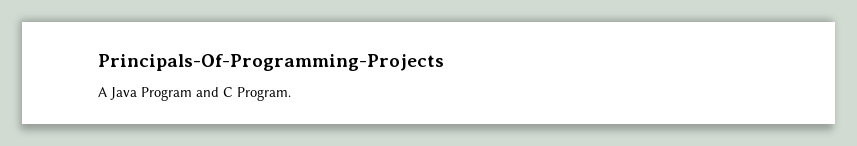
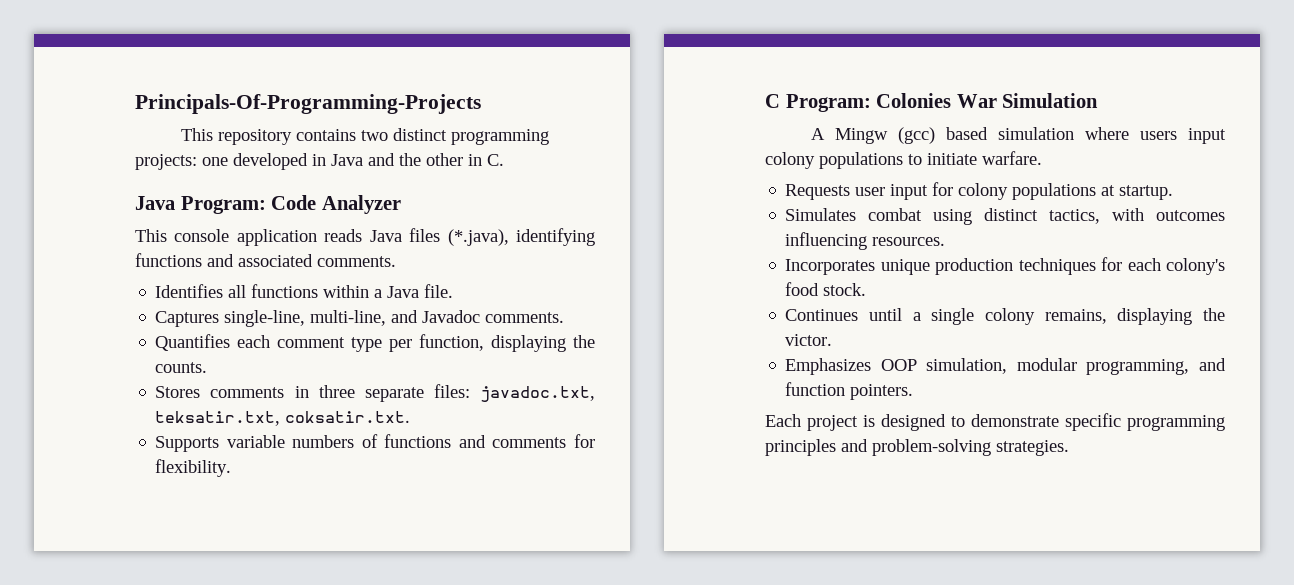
[98,87,291,101] A Java Program and C Program. -> [180,128,549,145] [135,153,504,170] [135,195,401,214] [135,228,595,246] [135,253,396,267] [155,284,454,298] [155,310,565,327] [155,334,595,352] [155,362,208,373] [155,384,595,402] [155,411,411,426] [155,434,595,452] [155,459,232,477] [765,93,1099,112] [810,127,1226,144] [765,151,1042,169] [785,182,1174,200] [785,208,1225,225] [785,232,946,250] [785,257,1225,275] [785,282,867,296] [785,308,1225,325] [785,334,833,346] [785,358,1226,375] [785,382,914,400] [765,413,1225,431] [765,439,1069,456] This repository contains two distinct programming projects: one developed in Java and the other in C. // Java Program: Code Analyzer // This console application reads Java files (*.java), identifying functions and associated comments. // Identifies all functions within a Java file. // Captures single-line, multi-line, and Javadoc comments. // Quantifies each comment type per function, displaying the counts. // Stores comments in three separate files: javadoc.txt, teksatir.txt, coksatir.txt. // Supports variable numbers of functions and comments for flexibility. // C Program: Colonies War Simulation // A Mingw (gcc) based simulation where users input colony populations to initiate warfare. // Requests user input for colony populations at startup. // Simulates combat using distinct tactics, with outcomes influencing resources. // Incorporates unique production techniques for each colony's food stock. // Continues until a single colony remains, displaying the victor. // Emphasizes OOP simulation, modular programming, and function pointers. // Each project is designed to demonstrate specific programming principles and problem-solving strategies.

